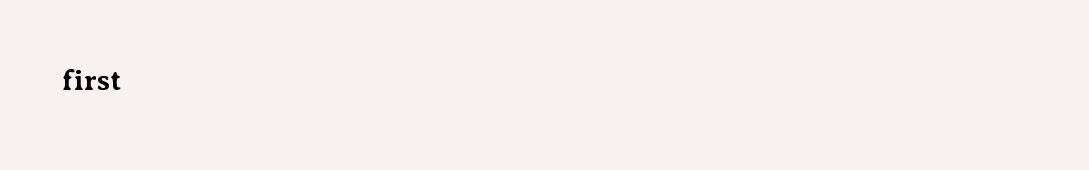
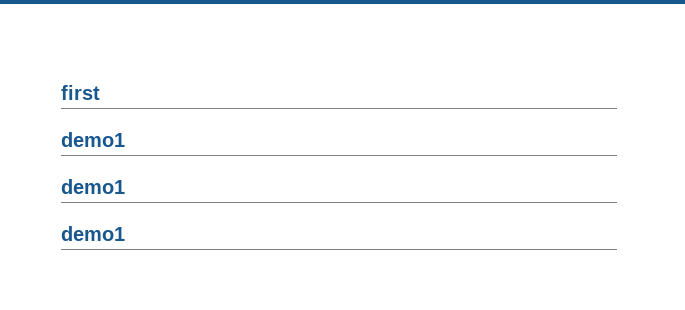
(121, 79) none -> [61,132,125,147] [61,179,125,194] [61,226,125,241] // demo1 // demo1 // demo1

